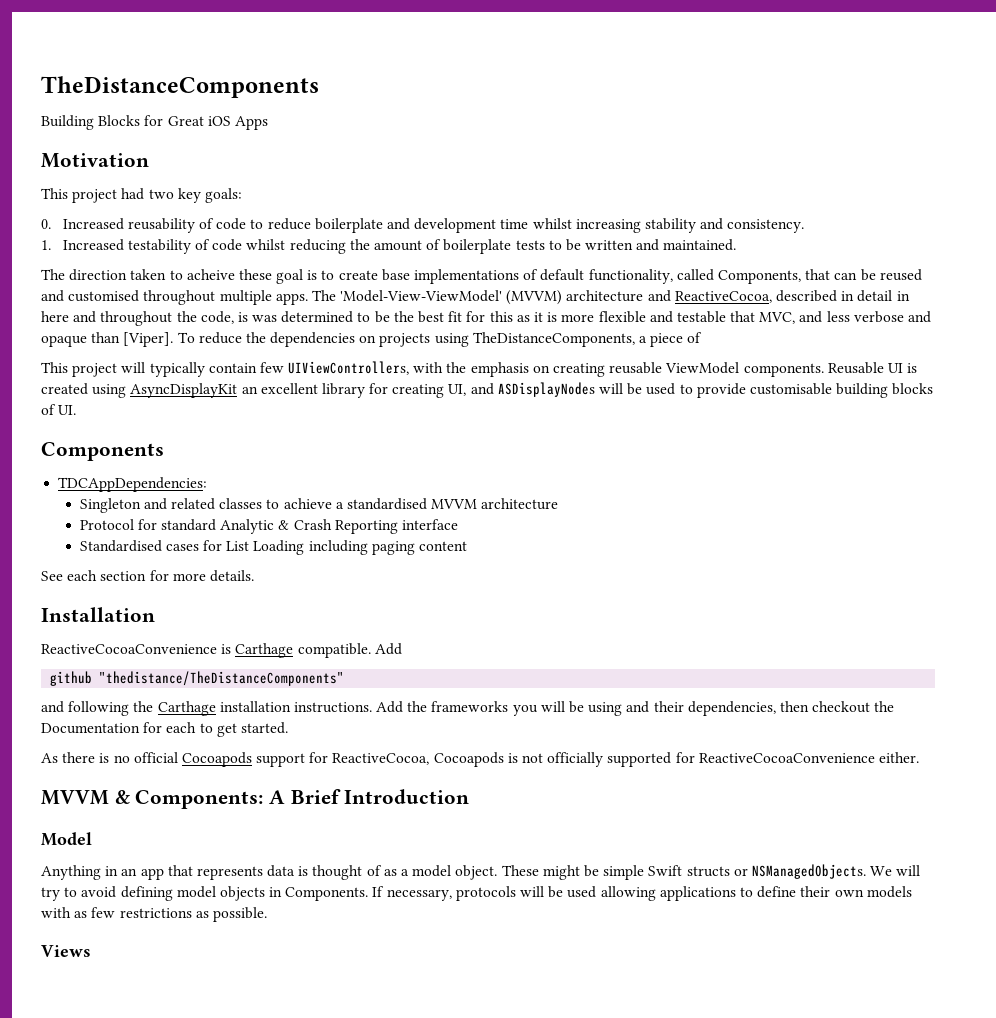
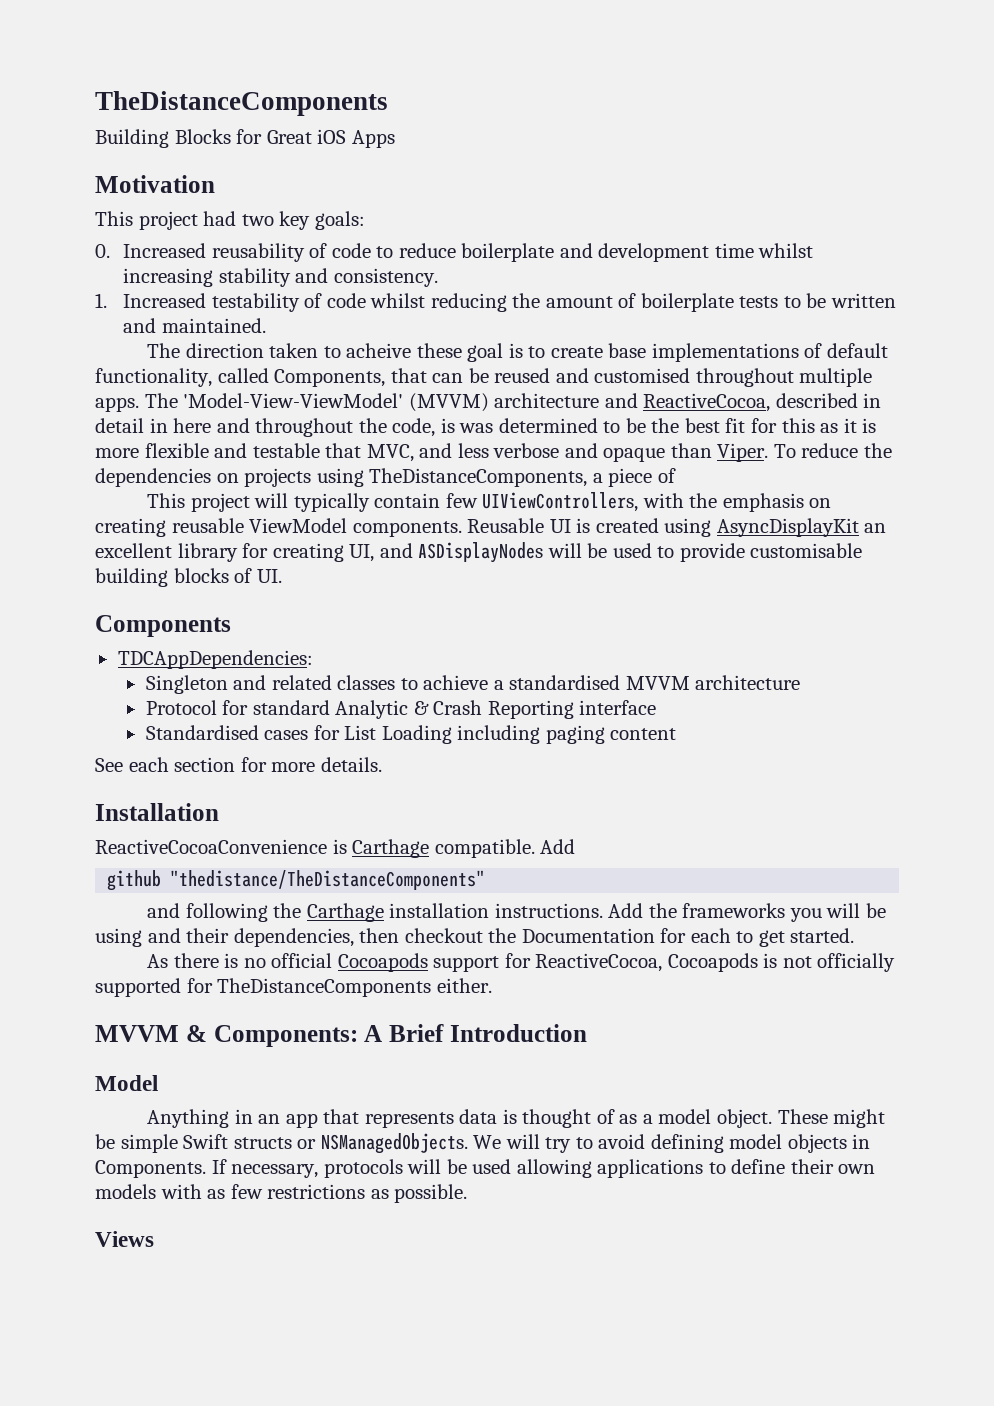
[123,332,174,347] [Viper]. -> [717,443,769,462] Viper.
[698,753,875,763] ReactiveCocoaConvenience -> [217,978,432,997] TheDistanceComponents

